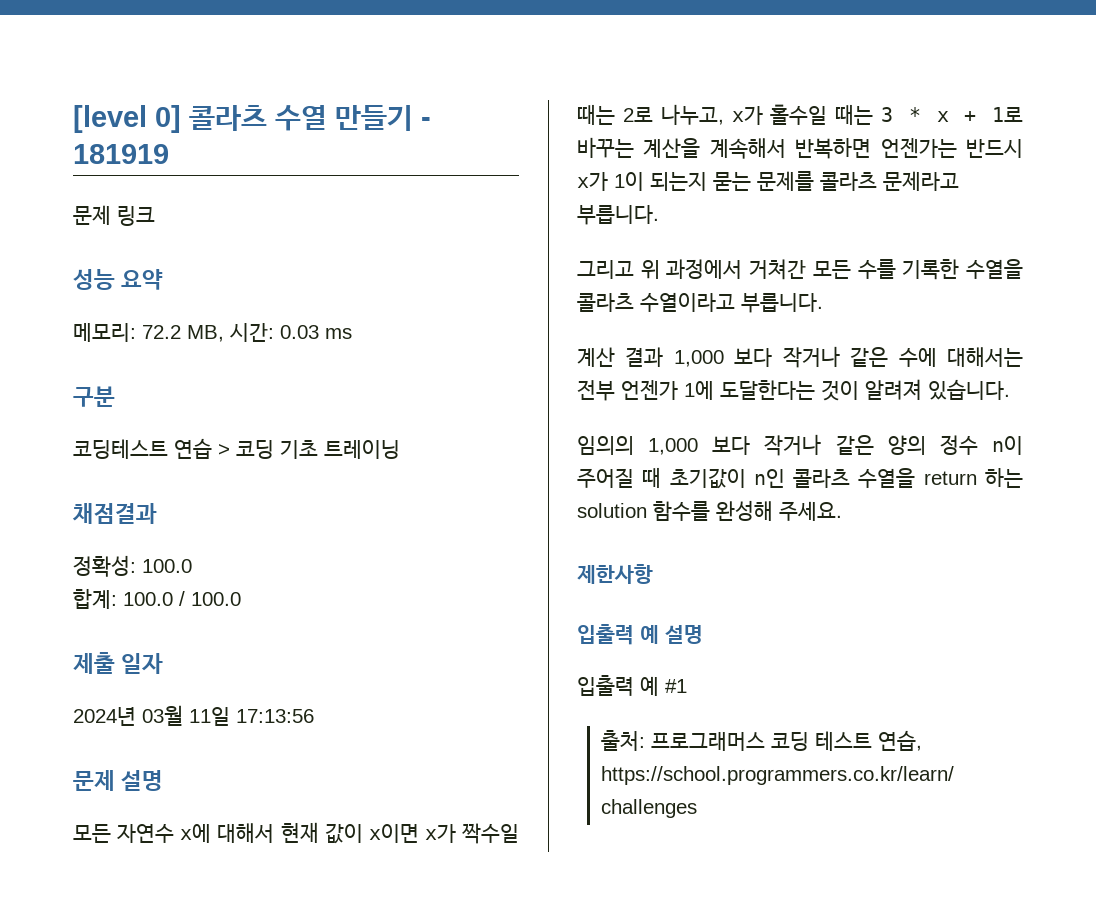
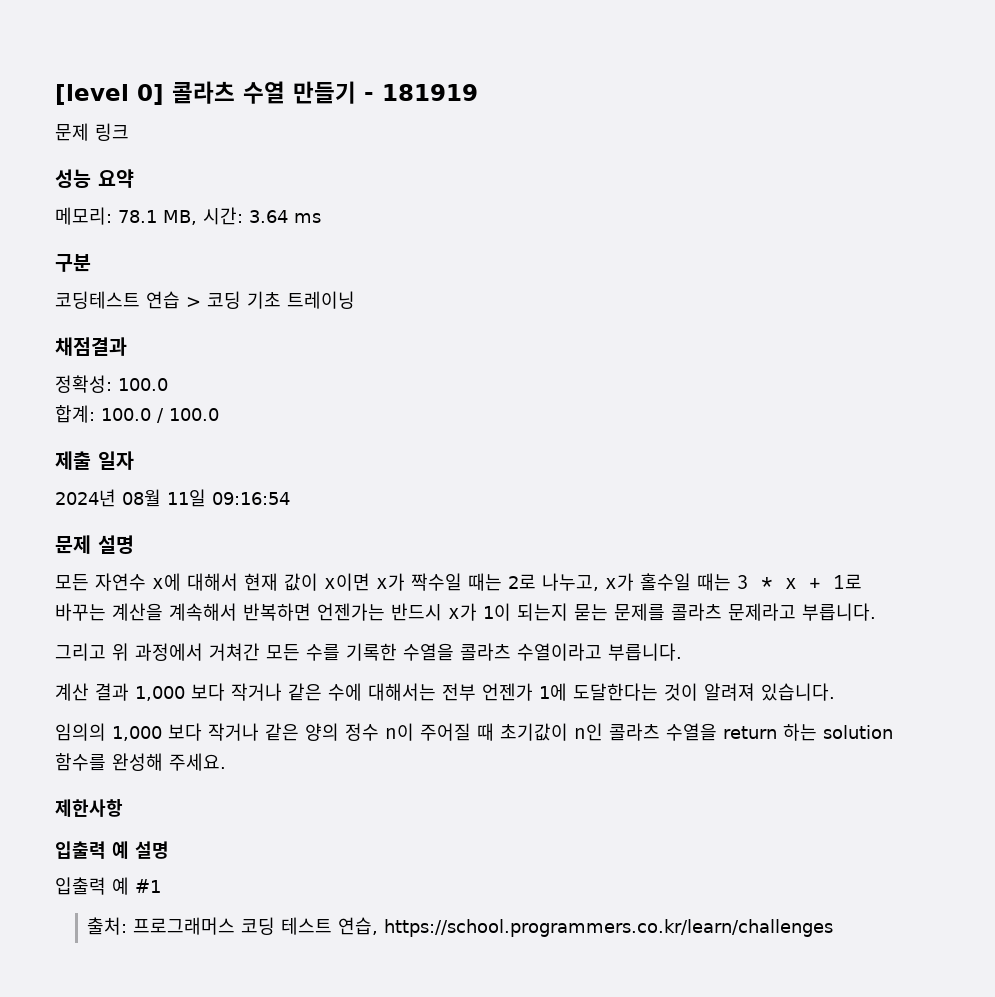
[142,325,181,339] 72.2 -> [118,210,157,223] 78.1
[280,325,319,339] 0.03 -> [249,210,288,223] 3.64
[142,705,314,726] 03월 11일 17:13:56 -> [122,489,290,507] 08월 11일 09:16:54

